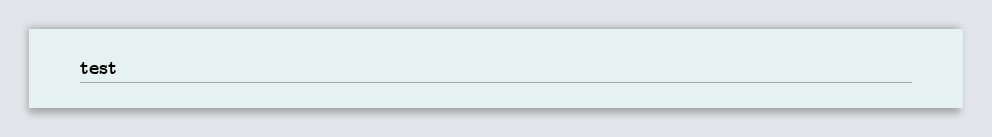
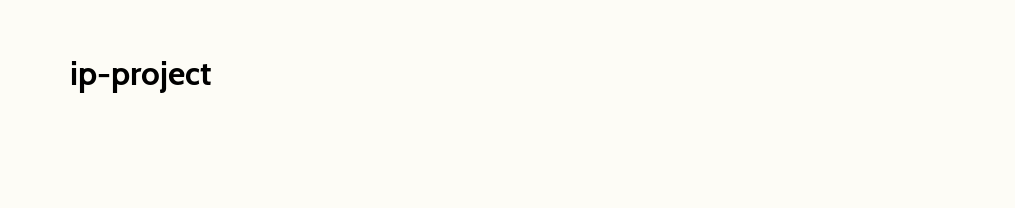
[80,62,117,74] test -> [70,61,212,93] ip-project

